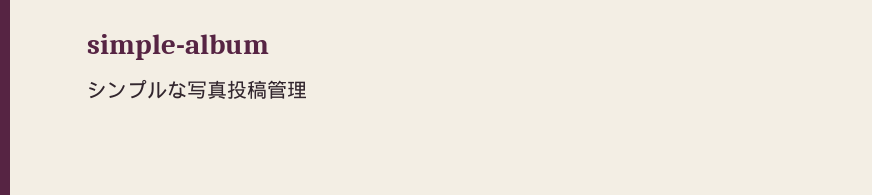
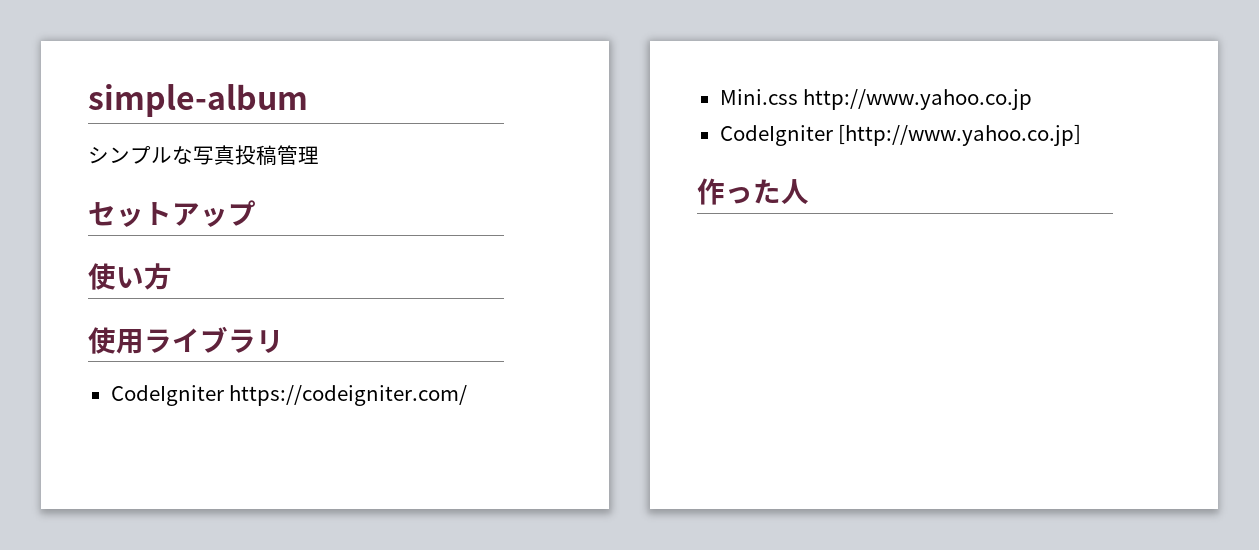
(307, 90) none -> [88,200,256,227] [88,263,172,290] [88,326,284,354] [110,385,468,406] [719,89,1033,110] [719,124,1082,146] [697,178,809,205] // セットアップ // 使い方 // 使用ライブラリ // CodeIgniter https://codeigniter.com/ // Mini.css http://www.yahoo.co.jp // CodeIgniter [http://www.yahoo.co.jp] // 作った人

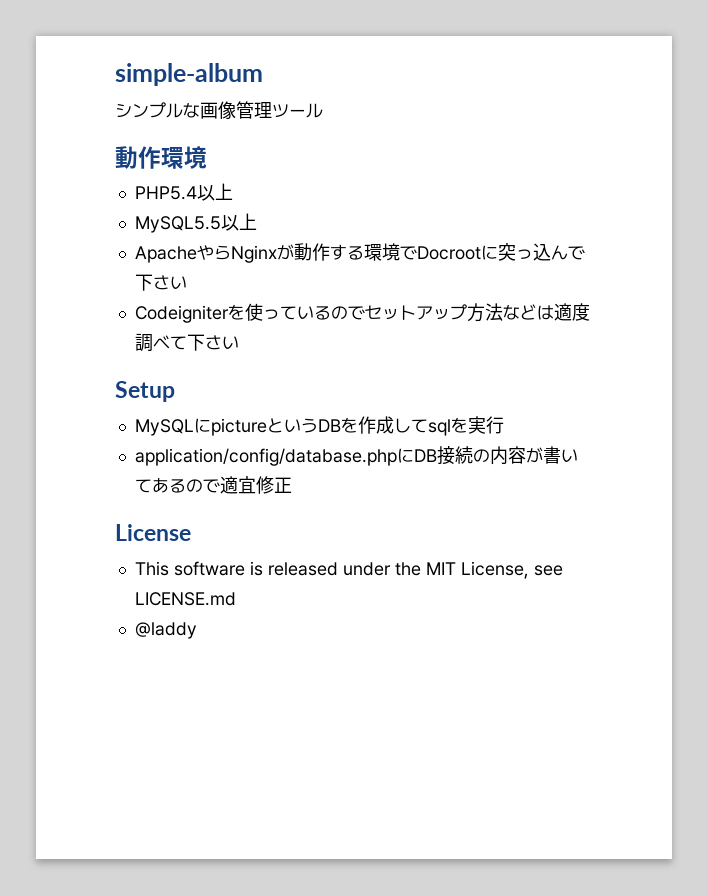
[193,145,277,166] 写真投稿 -> [200,101,236,119] 画像
[88,200,256,227] [88,263,172,290] [88,326,284,354] [110,385,468,406] [719,89,1033,110] [719,124,1082,146] [697,178,809,205] // セットアップ // 使い方 // 使用ライブラリ // CodeIgniter https://codeigniter.com/ // Mini.css http://www.yahoo.co.jp // CodeIgniter [http://www.yahoo.co.jp] // 作った人 -> [272,103,323,118] [115,146,207,169] [134,183,233,201] [134,213,257,233] [134,243,585,263] [134,274,187,291] [134,303,590,323] [134,333,239,352] [115,381,175,402] [134,416,504,436] [134,446,578,466] [134,476,292,494] [115,524,191,541] [134,561,563,579] [134,592,236,606] [134,622,197,639] ツール // 動作環境 // PHP5.4以上 // MySQL5.5以上 // ApacheやらNginxが動作する環境でDocrootに突っ込んで下さい // Codeigniterを使っているのでセットアップ方法などは適度調べて下さい // Setup // MySQLにpictureというDBを作成してsqlを実行 // application/config/database.phpにDB接続の内容が書いてあるので適宜修正 // License // This software is released under the MIT License, see LICENSE.md // @laddy

